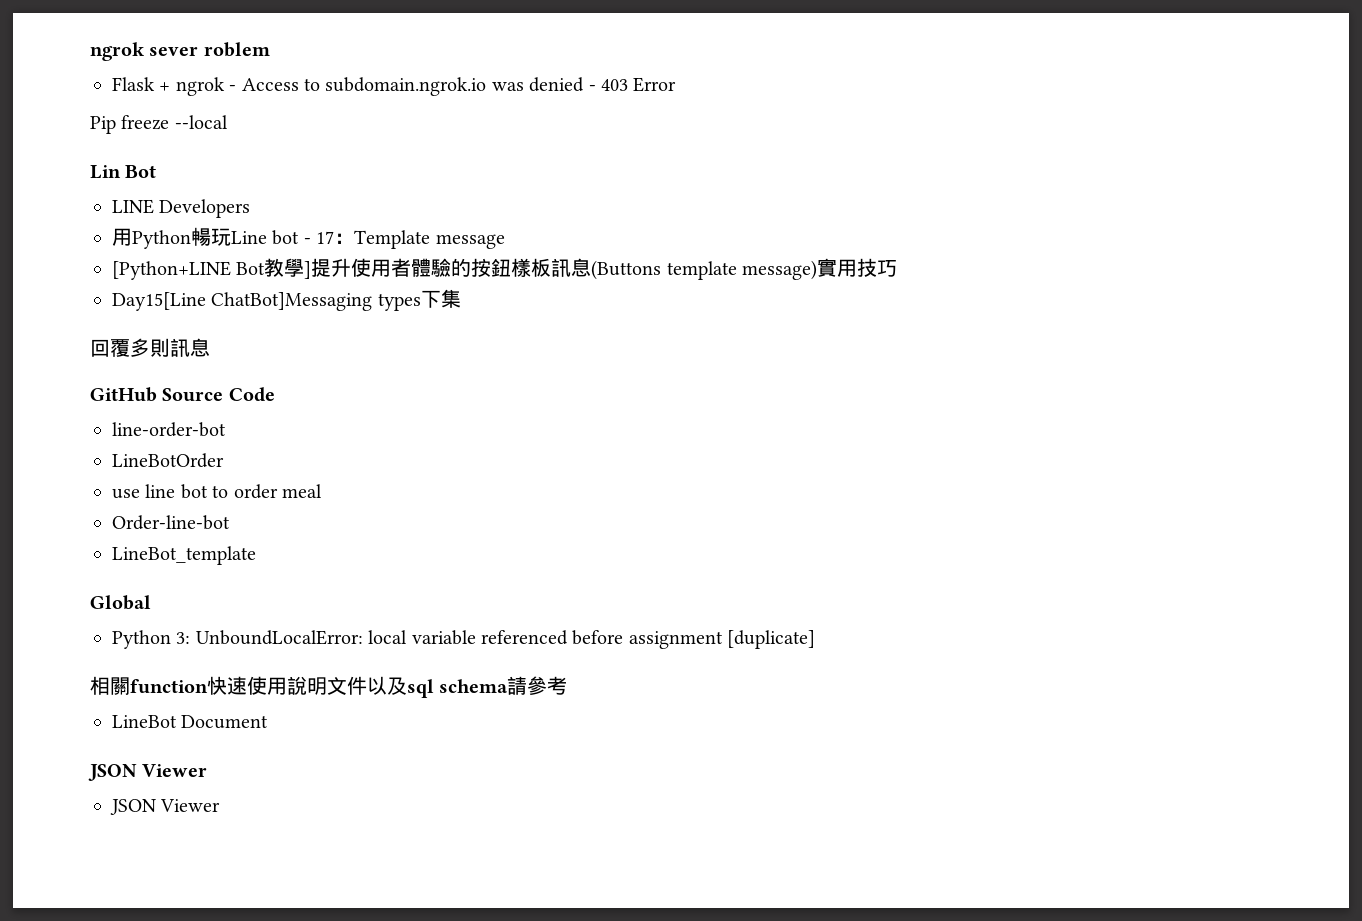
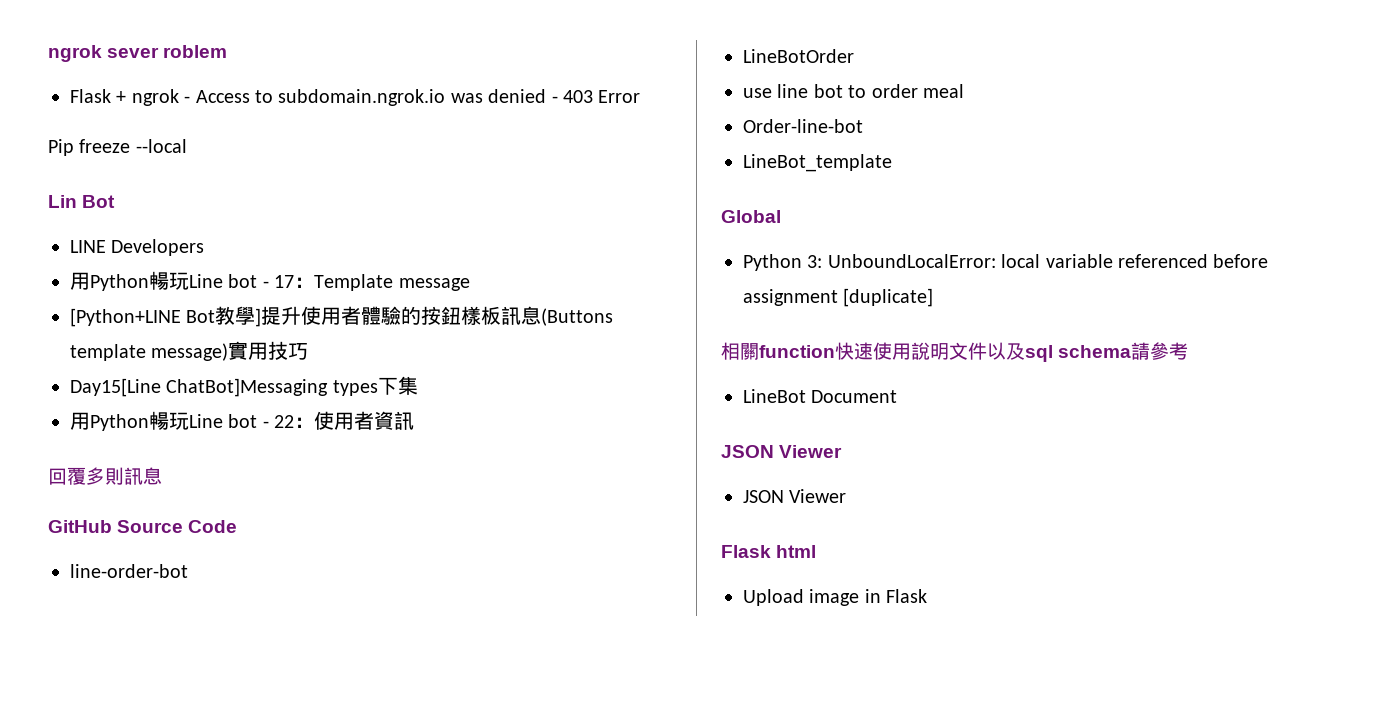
(461, 298) none -> [70,411,415,431] // 用Python暢玩Line bot - 22：使用者資訊
(221, 805) none -> [721,545,817,558] [743,589,928,606] // Flask html // Upload image in Flask

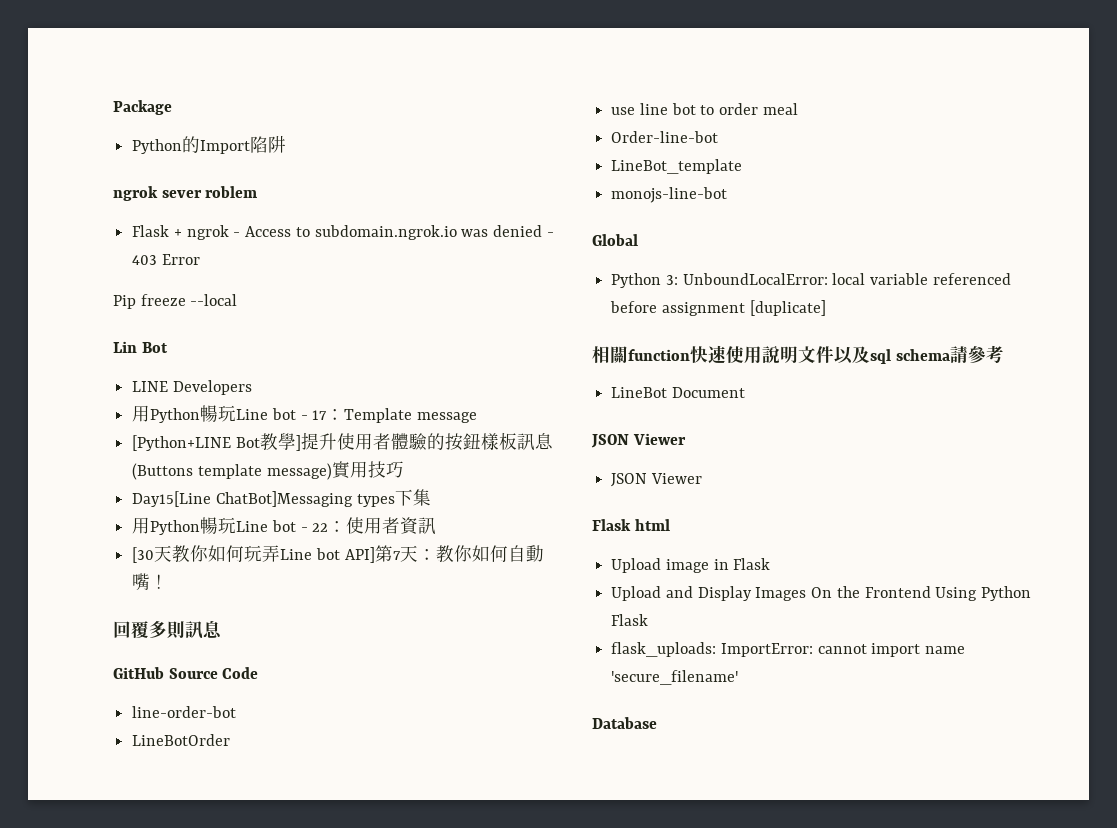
(48, 53) none -> [113,100,172,115] [132,135,287,154] Package // Python的Import陷阱 //
(415, 420) none -> [132,545,544,563] [132,573,169,590] // [30天教你如何玩弄Line bot API]第7天：教你如何自動嘴！
(892, 163) none -> [611,187,728,203] // monojs-line-bot
(928, 596) none -> [611,586,1032,601] [611,614,649,626] [611,642,966,657] [611,670,739,685] [592,717,657,729] // Upload and Display Images On the Frontend Using Python Flask // flask_uploads: ImportError: cannot import name 'secure_filename' // Database

